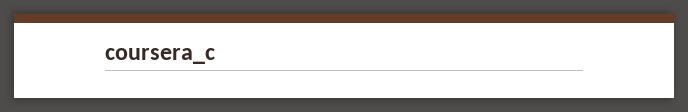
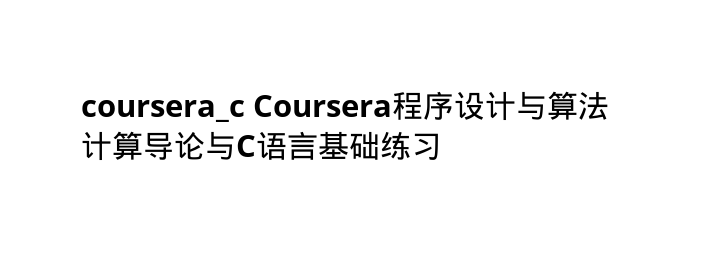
(215, 56) none -> [253,91,610,121] [81,131,442,161] Coursera程序设计与算法计算导论与C语言基础练习

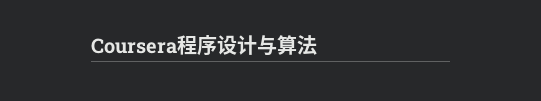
[81,100,245,122] coursera_c -> (91, 46) none
[81,131,442,161] 计算导论与C语言基础练习 -> (317, 45) none

